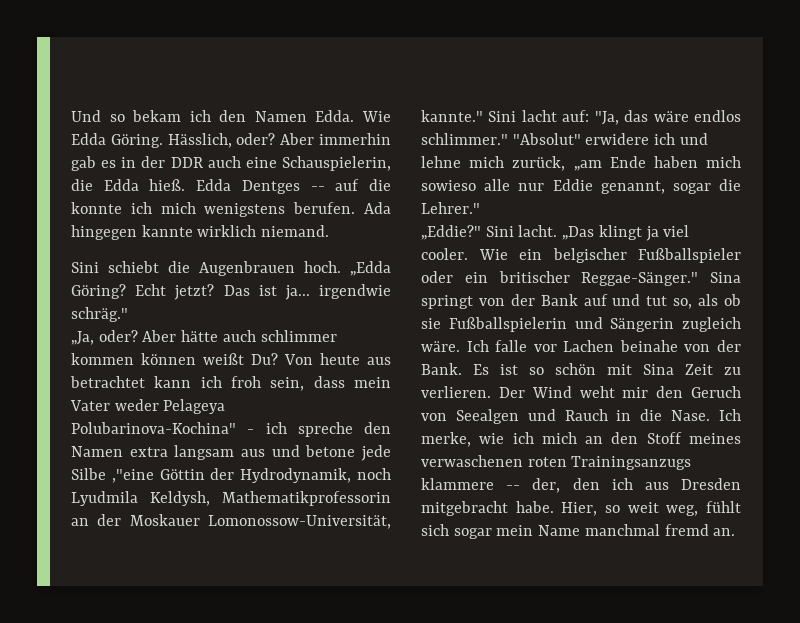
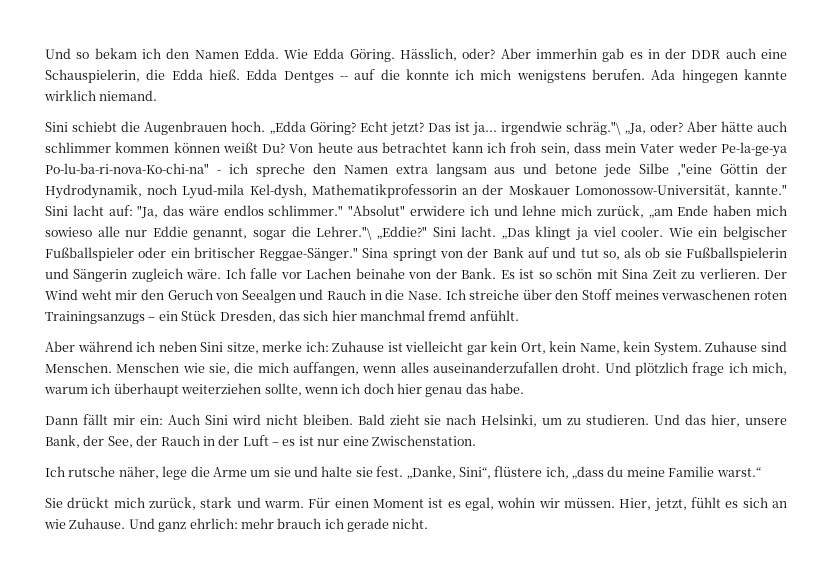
[71,307,128,322] schräg." // -> [566,121,622,135] schräg."\
[163,399,226,414] [71,422,236,434] Pelageya Polubarinova-Kochina" -> [720,142,787,157] [45,163,209,174] Pe-la-ge-ya Po-lu-ba-ri-nova-Ko-chi-na"
[71,491,210,506] Lyudmila Keldysh, -> [182,184,307,199] Lyud-mila Kel-dysh,
[421,202,480,214] Lehrer." // -> [316,226,373,240] Lehrer."\
[421,432,604,447] merke, wie ich mich an -> [469,289,552,300] streiche über
[421,478,741,493] [421,501,741,516] [421,524,736,539] klammere -- der, den ich aus Dresden mitgebracht habe. Hier, so weit weg, fühlt sich sogar mein Name manchmal fremd an. -> [148,310,519,323] [45,341,787,356] [45,362,788,376] [44,383,525,397] [45,414,788,427] [45,435,476,448] [45,466,761,480] [45,497,788,512] [44,518,429,532] – ein Stück Dresden, das sich hier manchmal fremd anfühlt. // Aber während ich neben Sini sitze, merke ich: Zuhause ist vielleicht gar kein Ort, kein Name, kein System. Zuhause sind Menschen. Menschen wie sie, die mich auffangen, wenn alles auseinanderzufallen droht. Und plötzlich frage ich mich, warum ich überhaupt weiterziehen sollte, wenn ich doch hier genau das habe. // Dann fällt mir ein: Auch Sini wird nicht bleiben. Bald zieht sie nach Helsinki, um zu studieren. Und das hier, unsere Bank, der See, der Rauch in der Luft – es ist nur eine Zwischenstation. // Ich rutsche näher, lege die Arme um sie und halte sie fest. „Danke, Sini“, flüstere ich, „dass du meine Familie warst.“ // Sie drückt mich zurück, stark und warm. Für einen Moment ist es egal, wohin wir müssen. Hier, jetzt, fühlt es sich an wie Zuhause. Und ganz ehrlich: mehr brauch ich gerade nicht.

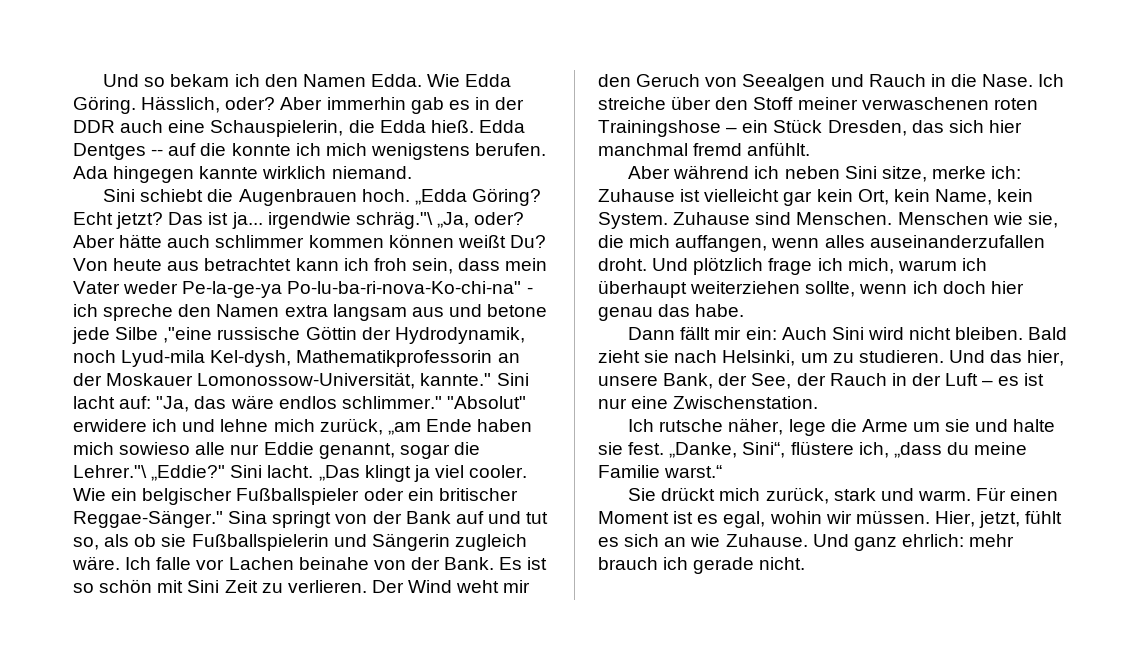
(713, 169) none -> [217,327,301,340] russische
[622,269,649,279] Sina -> [187,580,220,593] Sini
[614,290,659,300] meines -> [797,97,858,110] meiner
[45,311,145,324] Trainingsanzugs -> [598,120,721,137] Trainingshose

